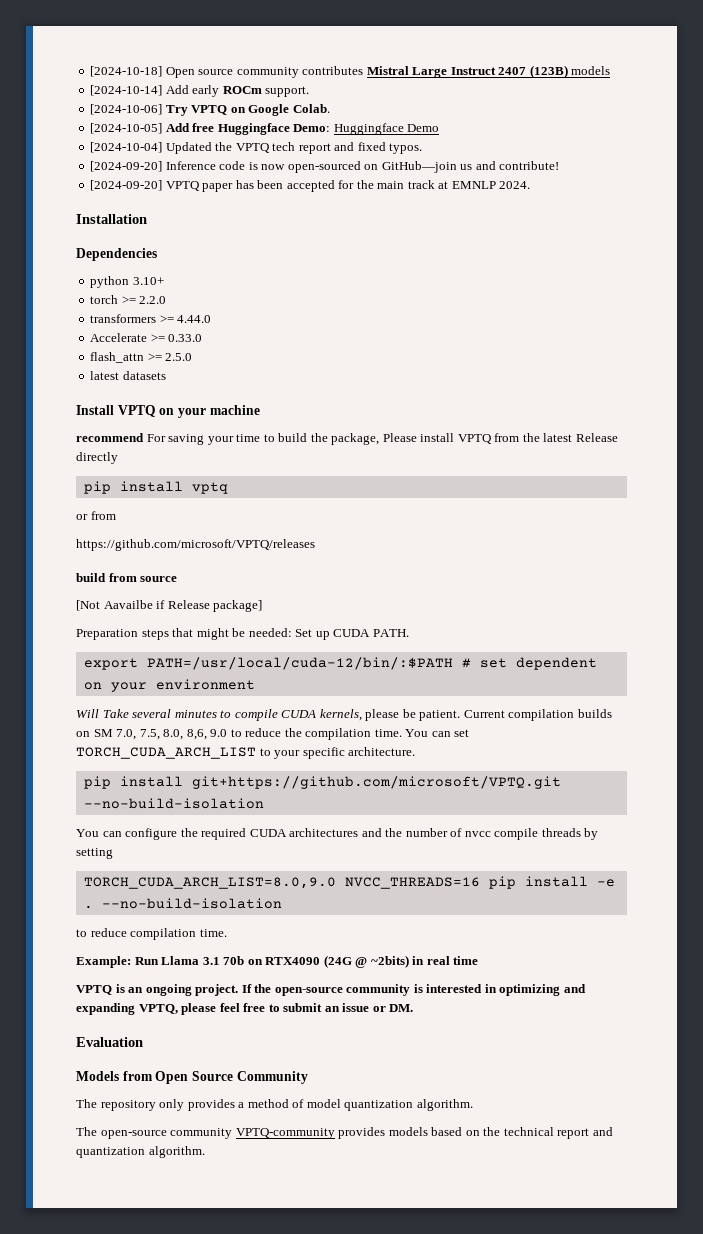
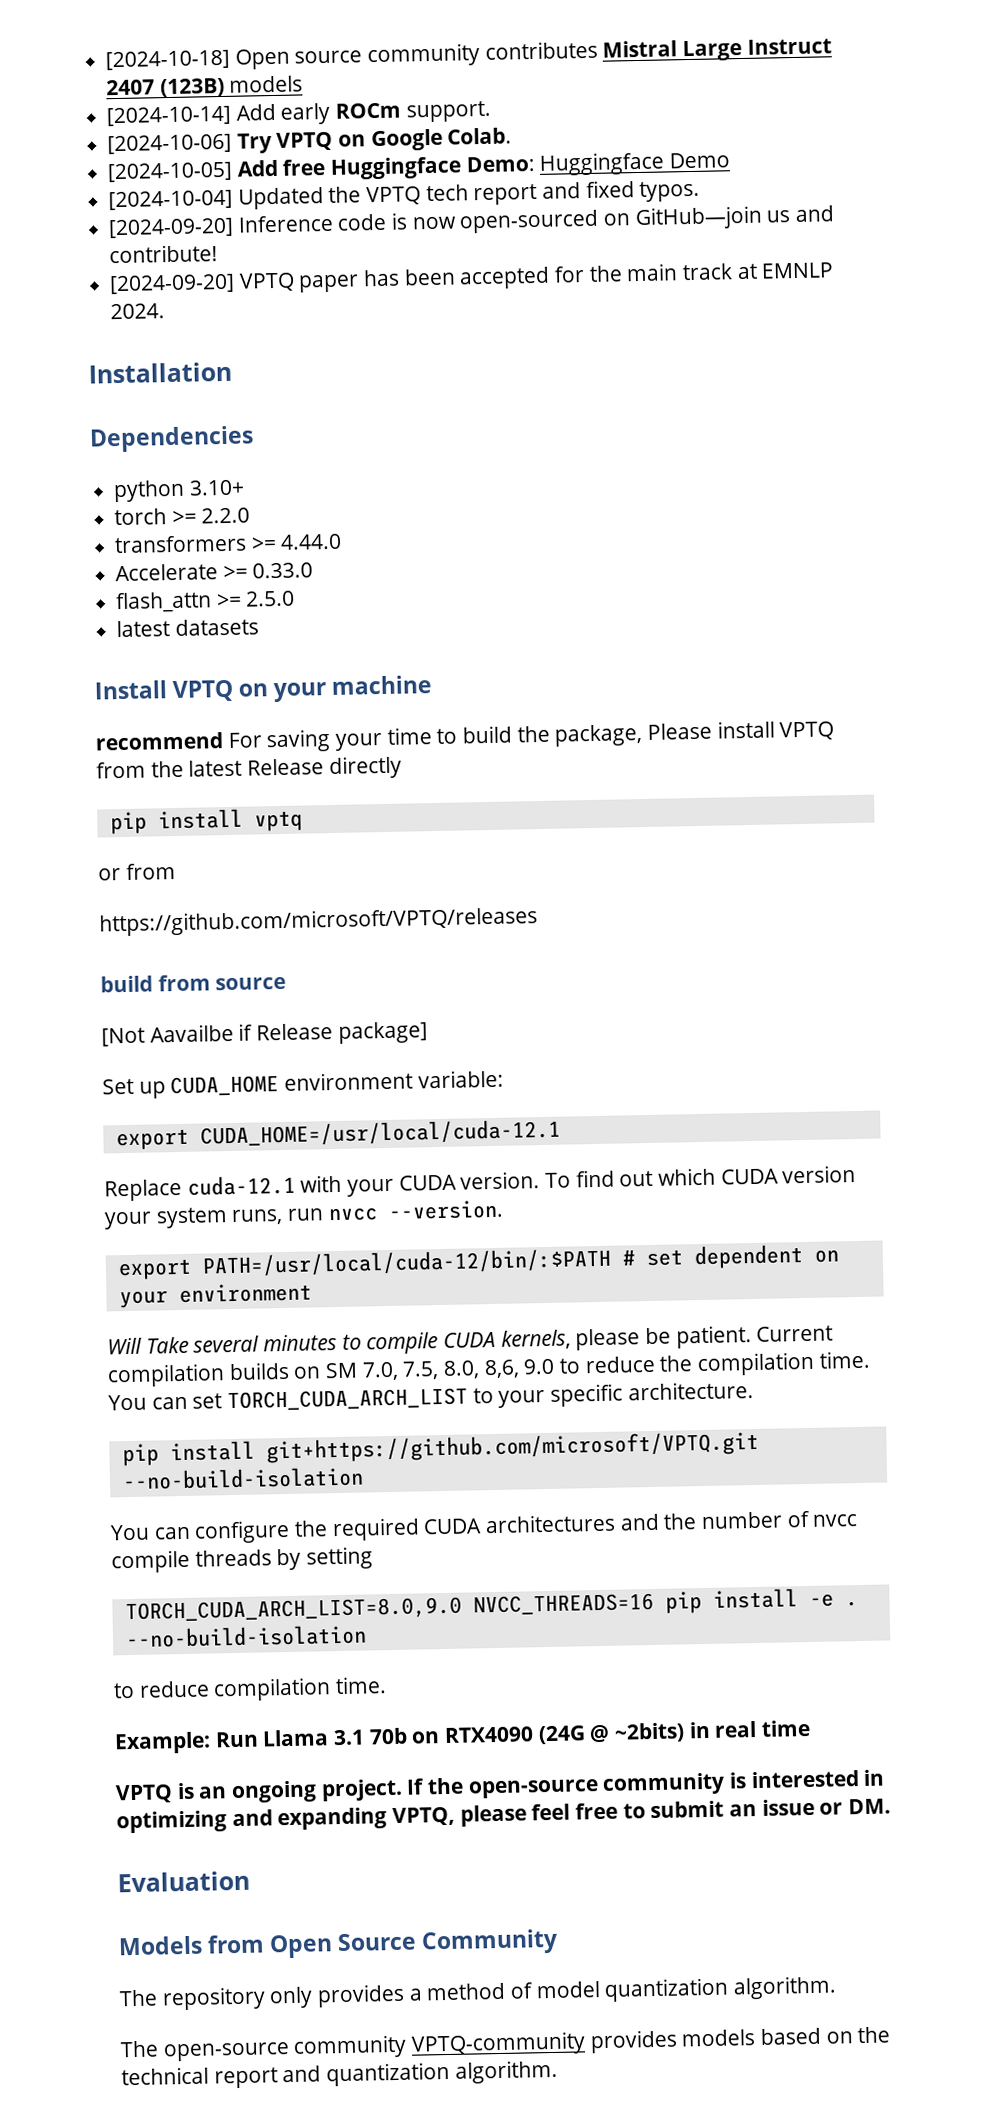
[76,628,409,640] Preparation steps that might be needed: Set up CUDA PATH. -> [102,1069,504,1099] [115,1118,561,1151] [104,1165,857,1202] [104,1199,504,1230] Set up CUDA_HOME environment variable: // export CUDA_HOME=/usr/local/cuda-12.1 // Replace cuda-12.1 with your CUDA version. To find out which CUDA version your system runs, run nvcc --version.

